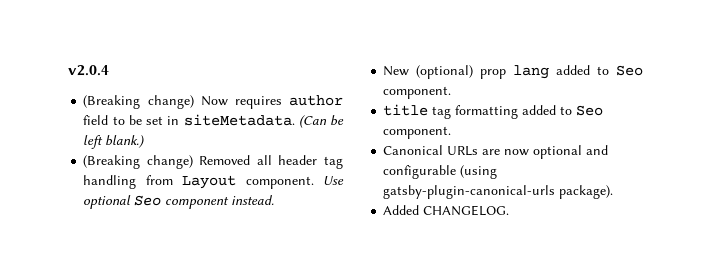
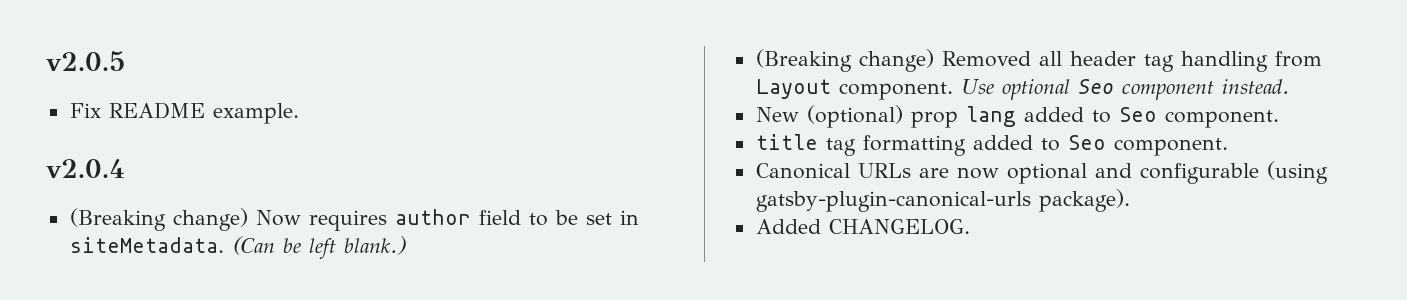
(68, 70) none -> [46,51,125,71] [69,102,299,124] v2.0.5 // Fix README example. //

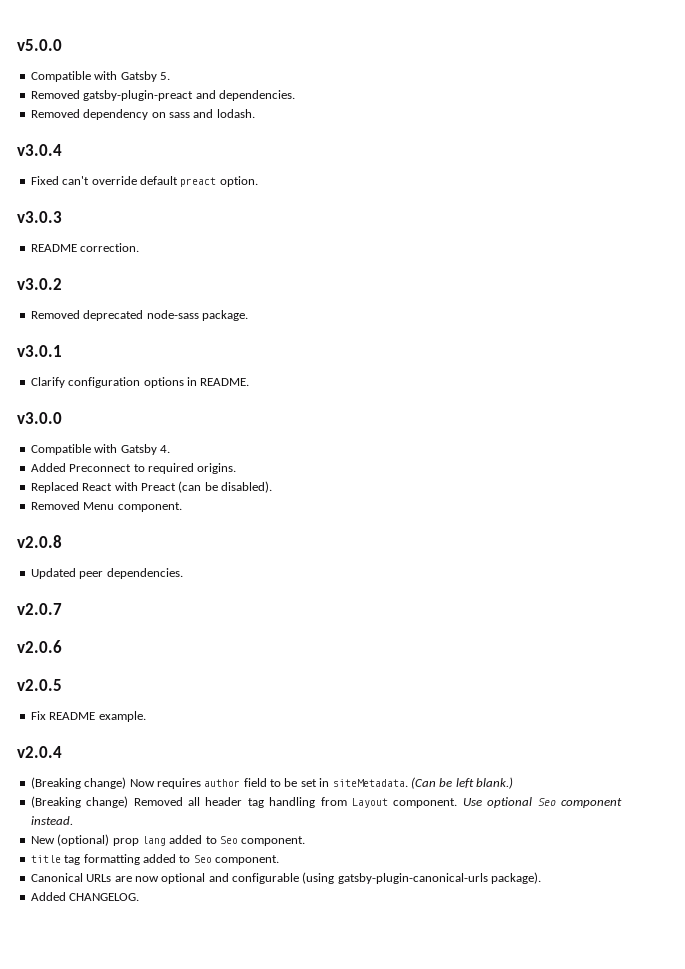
(46, 61) none -> [17,39,62,51] [30,71,170,82] [30,90,295,101] [30,109,255,120] [17,144,62,156] [30,176,258,187] [17,211,62,223] [30,243,140,252] [17,278,62,290] [30,310,248,321] [17,345,62,357] [30,377,250,388] [17,412,62,424] [30,444,170,455] [30,463,237,474] [30,481,272,493] [30,501,182,512] [17,535,62,548] [30,568,183,579] [17,603,62,615] [17,640,62,653] v5.0.0 // Compatible with Gatsby 5. // Removed gatsby-plugin-preact and dependencies. // Removed dependency on sass and lodash. // v3.0.4 // Fixed can't override default preact option. // v3.0.3 // README correction. // v3.0.2 // Removed deprecated node-sass package. // v3.0.1 // Clarify configuration options in README. // v3.0.0 // Compatible with Gatsby 4. // Added Preconnect to required origins. // Replaced React with Preact (can be disabled). // Removed Menu component. // v2.0.8 // Updated peer dependencies. // v2.0.7 // v2.0.6 //

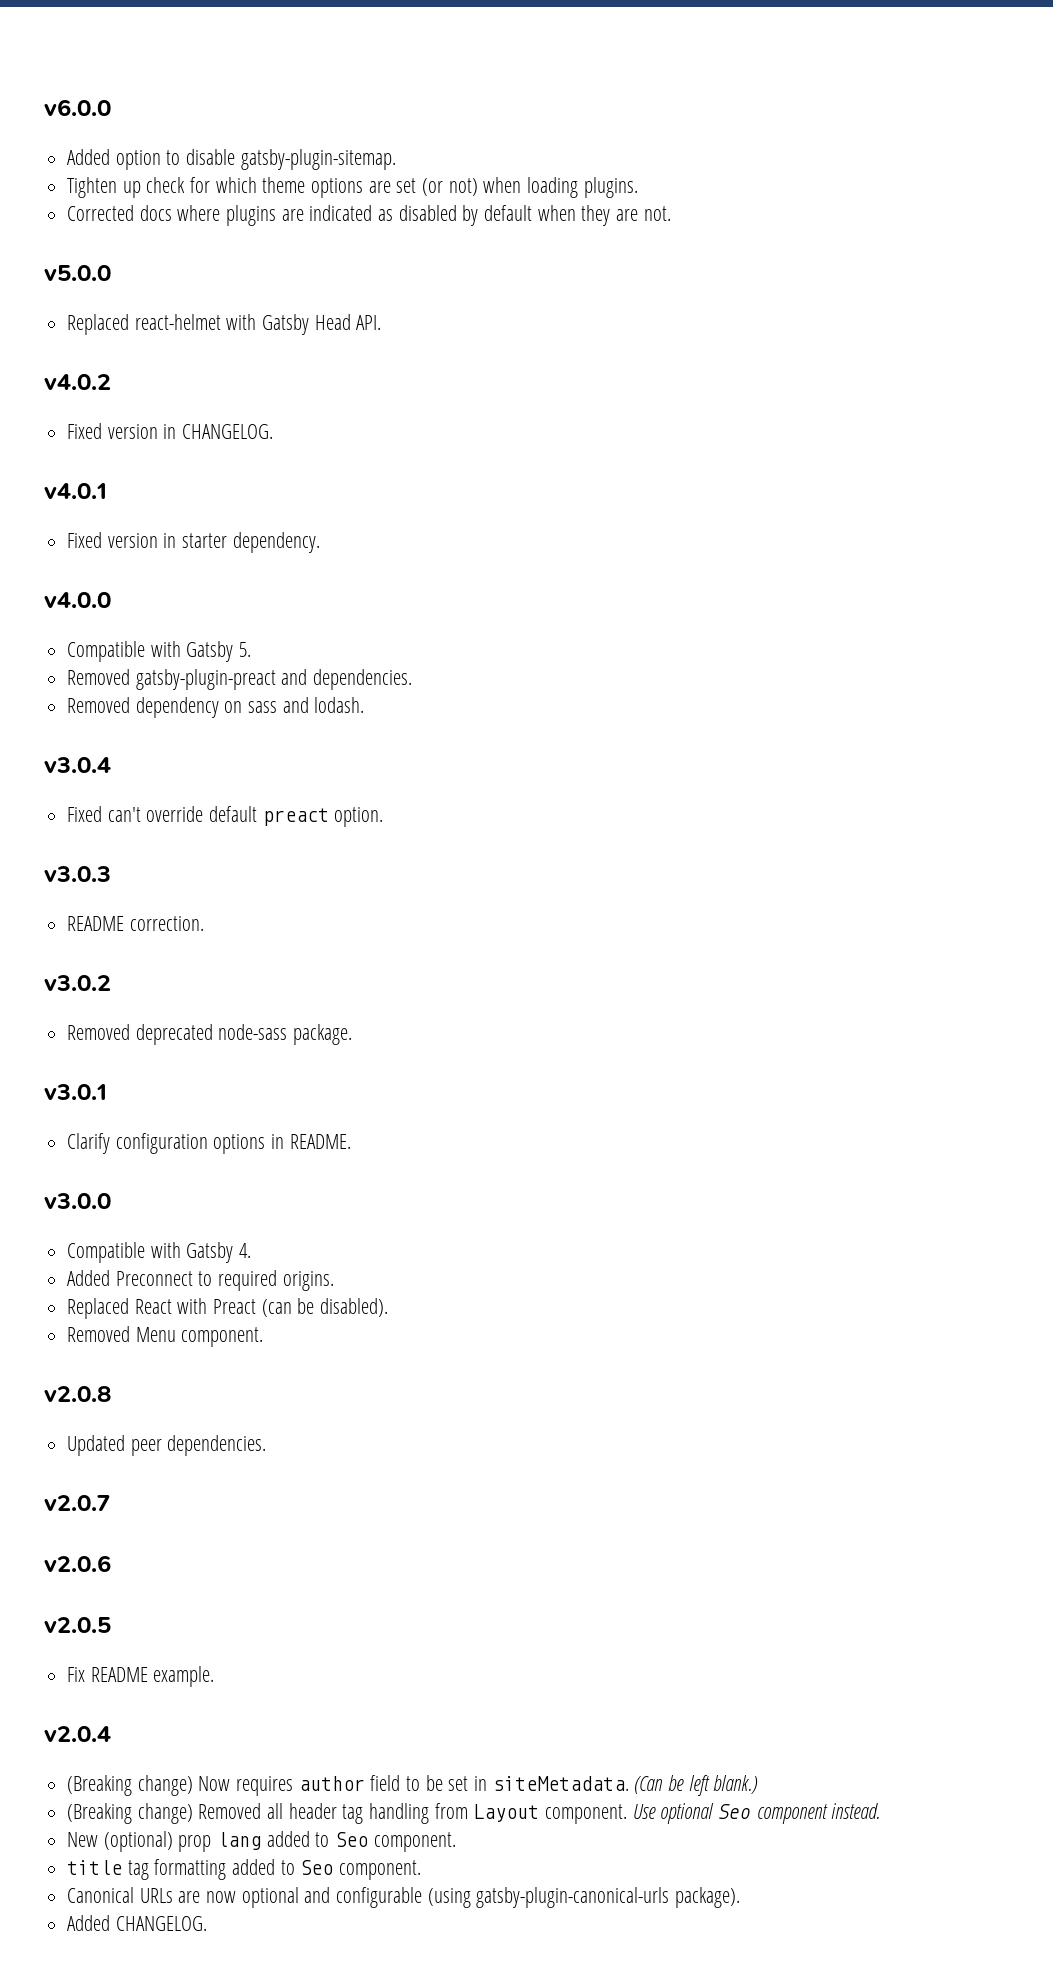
[17,39,62,51] v5.0.0 -> [44,99,111,116] [67,149,396,170] [67,177,638,198] [67,205,671,226] [44,265,111,281] [67,314,382,335] [44,374,111,390] [67,423,274,439] [44,483,107,499] [67,532,320,553] [44,592,111,608] v6.0.0 // Added option to disable gatsby-plugin-sitemap. // Tighten up check for which theme options are set (or not) when loading plugins. // Corrected docs where plugins are indicated as disabled by default when they are not. // v5.0.0 // Replaced react-helmet with Gatsby Head API. // v4.0.2 // Fixed version in CHANGELOG. // v4.0.1 // Fixed version in starter dependency. // v4.0.0

